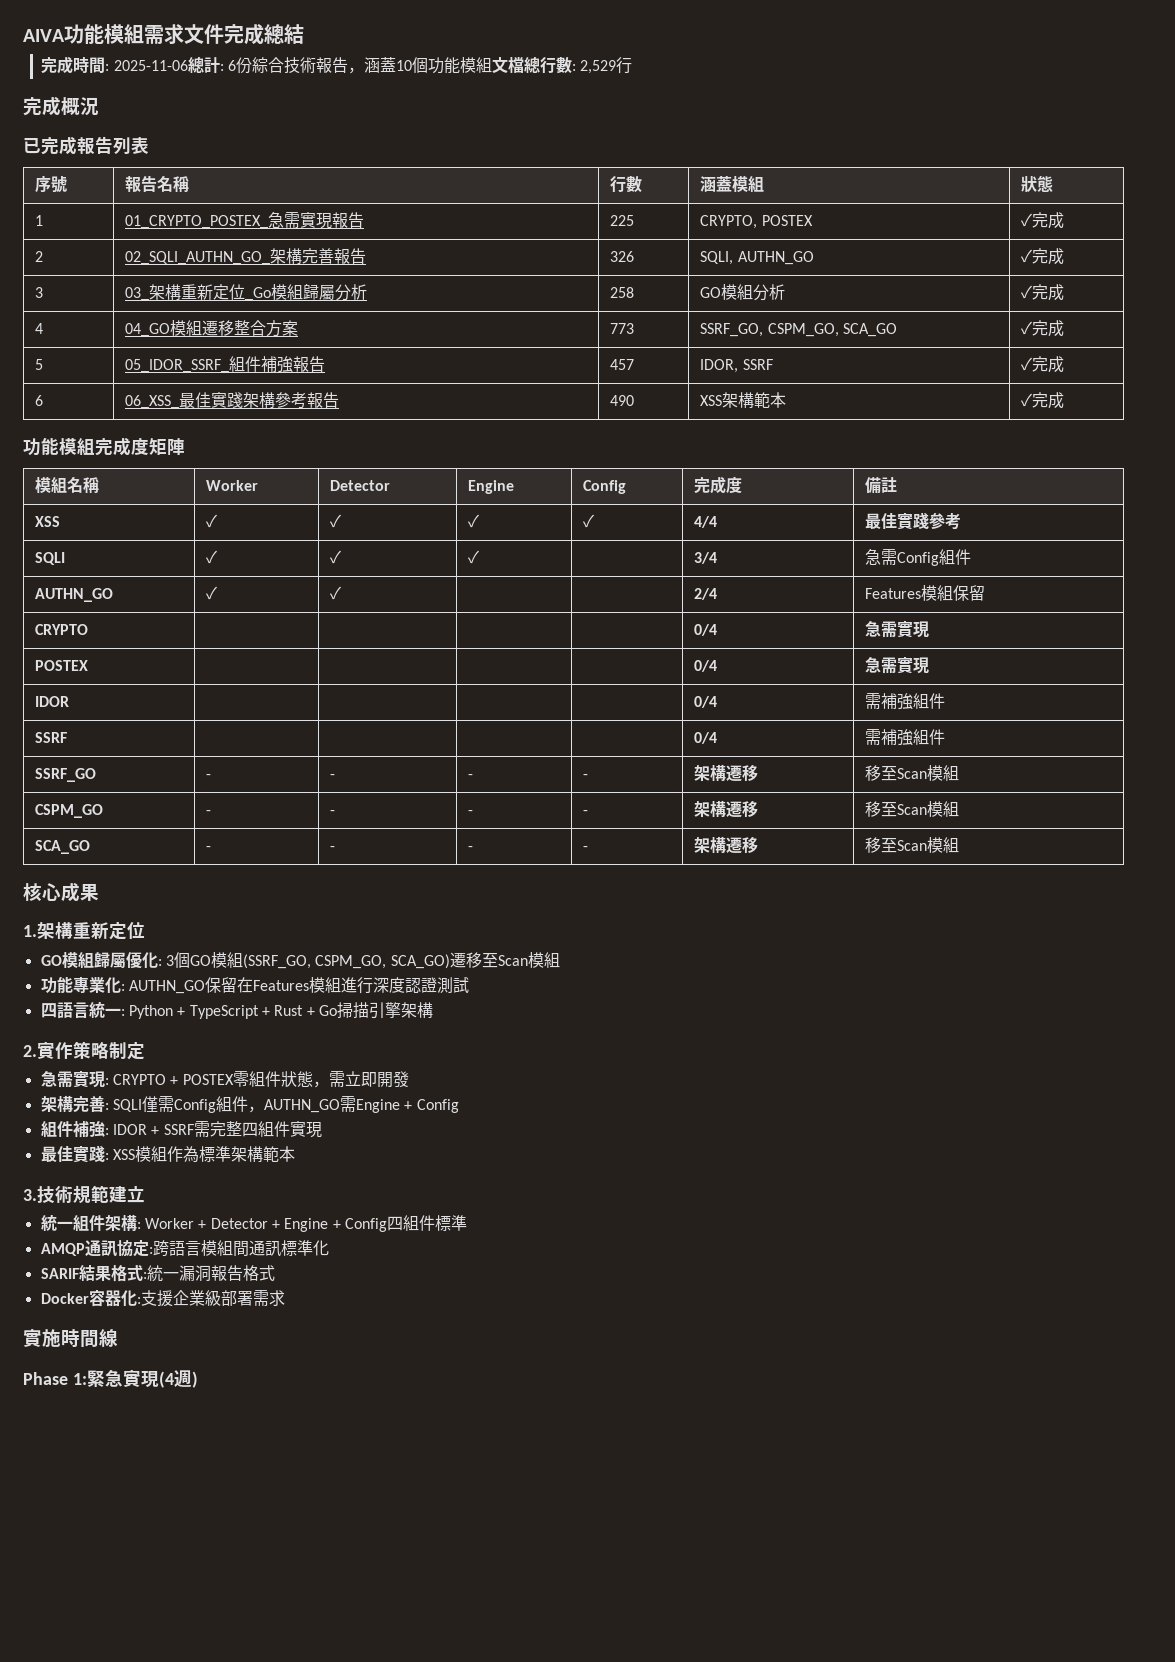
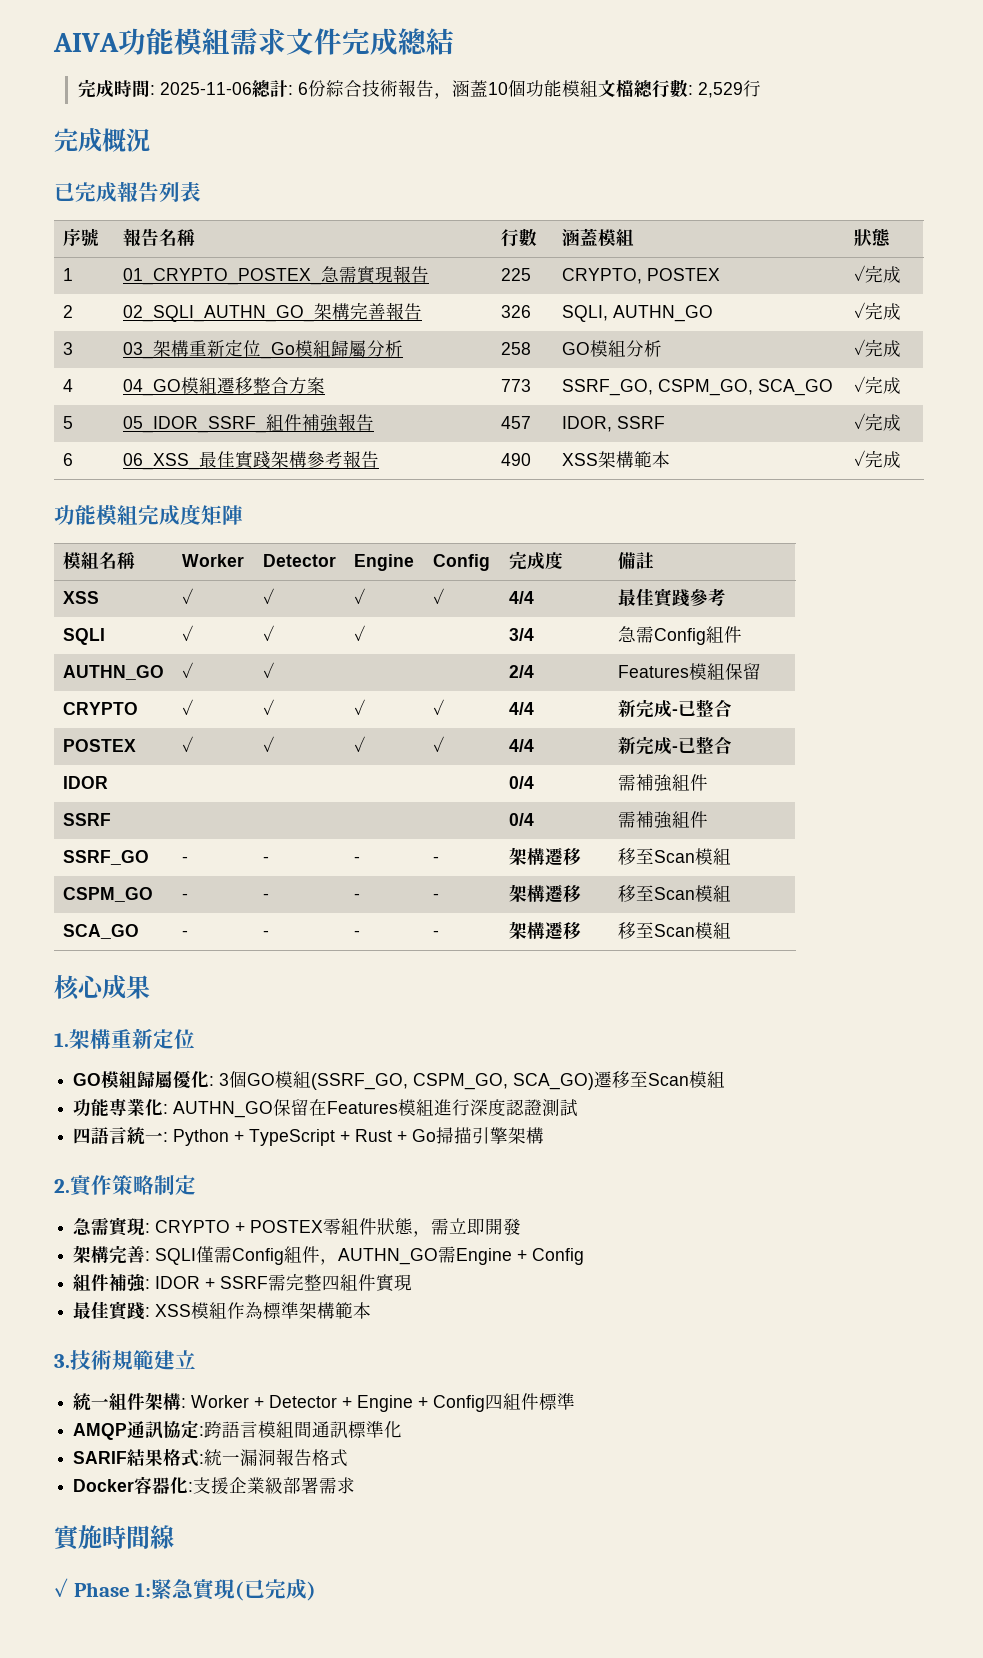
[694,624,718,636] [865,621,930,638] [35,660,89,671] [694,660,718,672] [865,657,930,674] | | | | 0/4 | 急需實現 // POSTEX | | | | | 0/4 | 急需實現 -> [181,699,193,715] [262,699,274,715] [353,699,365,715] [432,699,444,715] [508,702,534,715] [617,699,732,718] [62,739,136,752] [181,736,193,752] [262,736,274,752] [353,736,365,752] [432,736,444,752] [508,739,534,752] [617,736,732,755] ✓ | ✓ | ✓ | ✓ | 4/4 | 新完成-已整合 // POSTEX | ✓ | ✓ | ✓ | ✓ | 4/4 | 新完成-已整合
(118, 1338) none -> [54,1578,68,1597] ✓
[158,1370,192,1388] (4週 -> [235,1579,308,1601] (已完成

